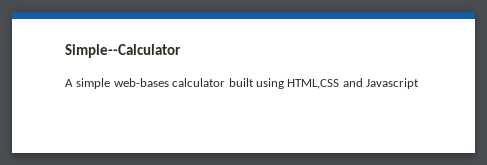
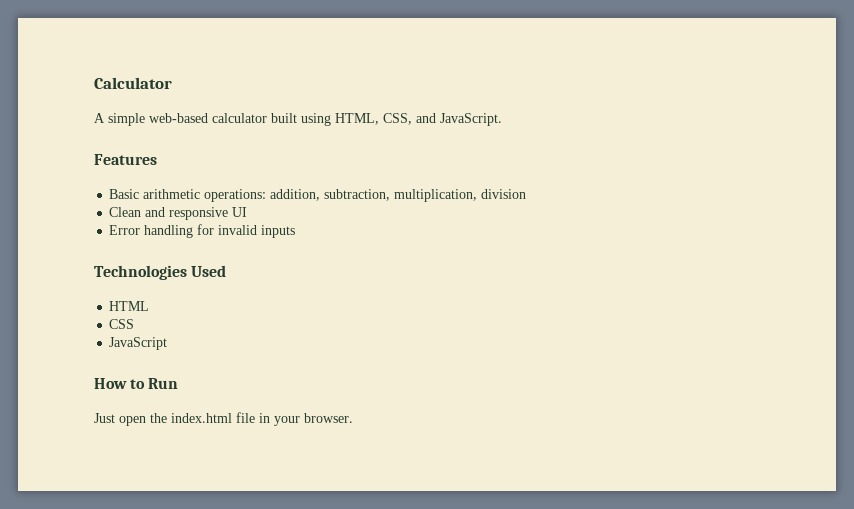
[65,44,181,58] Simple--Calculator -> [94,77,172,89] Calculator
[113,78,169,87] web-bases -> [149,113,208,123] web-based
[287,78,419,89] HTML,CSS and Javascript -> [335,113,502,126] [94,154,157,165] [109,189,527,202] [109,207,248,220] [109,224,296,238] [94,265,227,280] [109,301,150,311] [109,319,135,329] [109,337,168,350] [94,378,179,389] [94,412,353,426] HTML, CSS, and JavaScript. // Features // Basic arithmetic operations: addition, subtraction, multiplication, division // Clean and responsive UI // Error handling for invalid inputs // Technologies Used // HTML // CSS // JavaScript // How to Run // Just open the index.html file in your browser.

